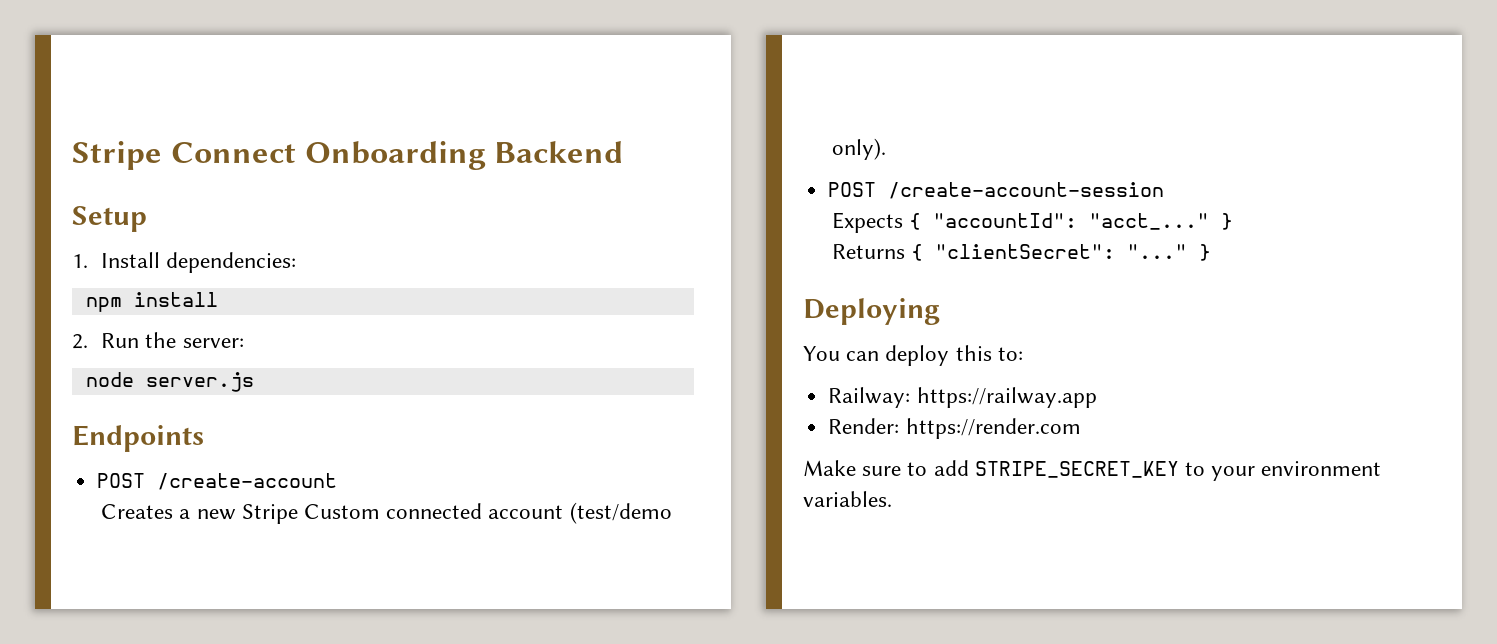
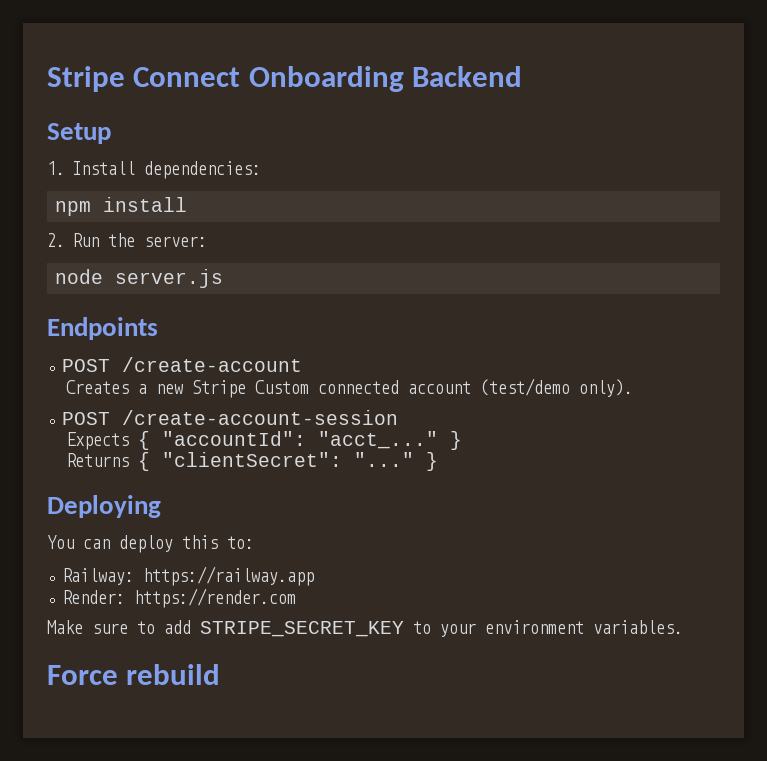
(892, 499) none -> [47,664,221,685] // Force rebuild

